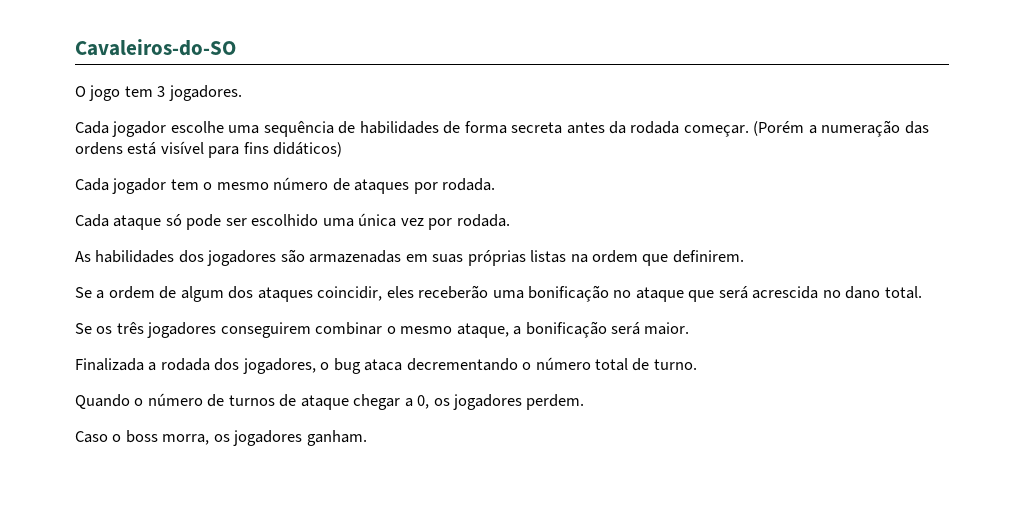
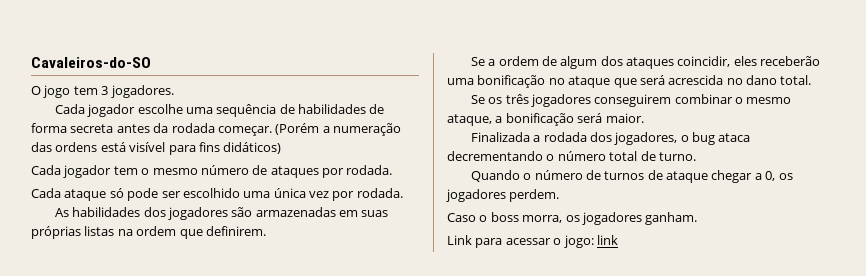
(367, 438) none -> [447,235,618,248] // Link para acessar o jogo: link

